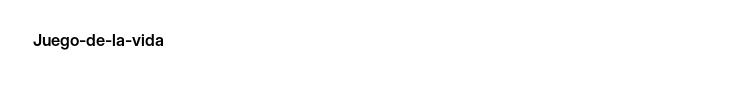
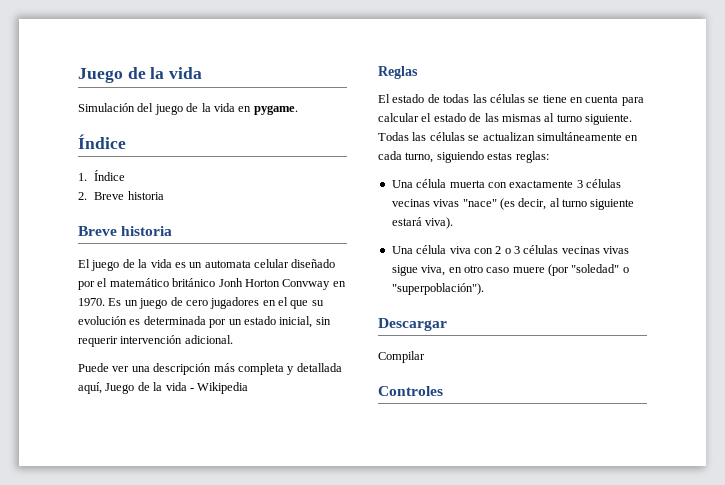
[33,34,164,50] Juego-de-la-vida -> [78,67,203,83] [78,103,298,115] [78,134,126,149] [78,170,126,181] [78,191,164,200] [78,226,173,236] [78,259,336,271] [78,278,346,290] [78,297,324,309] [78,316,331,328] [78,335,233,347] [78,363,342,375] [78,382,249,394] [378,66,418,79] [378,94,644,106] [378,113,632,125] [378,132,639,141] [378,151,549,163] [391,179,621,188] [391,198,635,210] [391,217,454,229] [391,245,630,254] [391,264,629,276] [391,283,484,295] [378,318,447,331] [378,351,425,363] [378,386,443,396] Juego de la vida // Simulación del juego de la vida en pygame. // Índice // 1. Índice // 2. Breve historia // Breve historia // El juego de la vida es un automata celular diseñado por el matemático británico Jonh Horton Convway en 1970. Es un juego de cero jugadores en el que su evolución es determinada por un estado inicial, sin requerir intervención adicional. // Puede ver una descripción más completa y detallada aquí, Juego de la vida - Wikipedia // Reglas // El estado de todas las células se tiene en cuenta para calcular el estado de las mismas al turno siguiente. Todas las células se actualizan simultáneamente en cada turno, siguiendo estas reglas: // Una célula muerta con exactamente 3 células vecinas vivas "nace" (es decir, al turno siguiente estará viva). // Una célula viva con 2 o 3 células vecinas vivas sigue viva, en otro caso muere (por "soledad" o "superpoblación"). // Descargar // Compilar // Controles

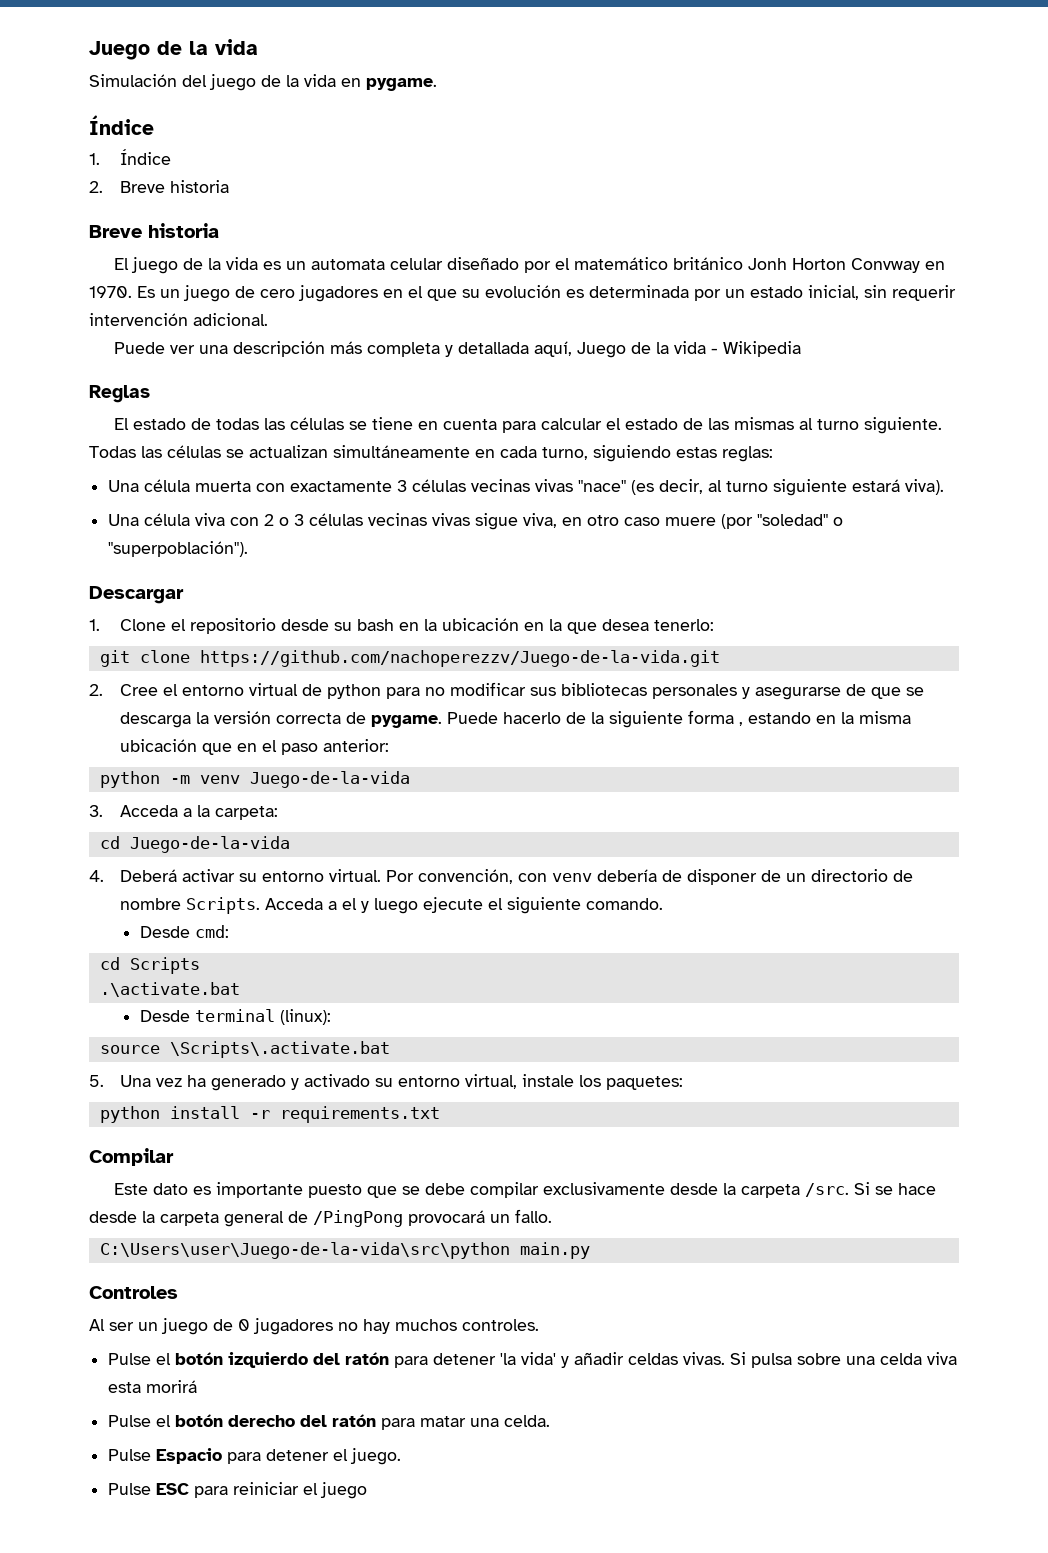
[378,351,425,363] [378,386,443,396] Compilar // Controles -> [89,618,715,634] [99,650,720,667] [89,682,925,700] [120,710,912,728] [120,739,390,755] [99,771,410,788] [89,805,279,820] [99,836,290,853] [89,869,914,885] [120,897,664,914] [139,925,229,938] [99,957,200,974] [99,982,240,997] [139,1009,331,1025] [99,1041,390,1058] [89,1074,684,1091] [99,1106,440,1123] [89,1148,174,1166] [114,1182,937,1198] [89,1209,552,1227] [99,1242,590,1259] [89,1286,178,1299] [89,1318,539,1335] [108,1352,958,1368] [108,1380,198,1393] [108,1414,551,1430] [108,1448,402,1465] [108,1482,368,1499] 1. Clone el repositorio desde su bash en la ubicación en la que desea tenerlo: // git clone https://github.com/nachoperezzv/Juego-de-la-vida.git // 2. Cree el entorno virtual de python para no modificar sus bibliotecas personales y asegurarse de que se descarga la versión correcta de pygame. Puede hacerlo de la siguiente forma , estando en la misma ubicación que en el paso anterior: // python -m venv Juego-de-la-vida // 3. Acceda a la carpeta: // cd Juego-de-la-vida // 4. Deberá activar su entorno virtual. Por convención, con venv debería de disponer de un directorio de nombre Scripts. Acceda a el y luego ejecute el siguiente comando. // Desde cmd: // cd Scripts // .\activate.bat // Desde terminal (linux): // source \Scripts\.activate.bat // 5. Una vez ha generado y activado su entorno virtual, instale los paquetes: // python install -r requirements.txt // Compilar // Este dato es importante puesto que se debe compilar exclusivamente desde la carpeta /src. Si se hace desde la carpeta general de /PingPong provocará un fallo. // C:\Users\user\Juego-de-la-vida\src\python main.py // Controles // Al ser un juego de 0 jugadores no hay muchos controles. // Pulse el botón izquierdo del ratón para detener 'la vida' y añadir celdas vivas. Si pulsa sobre una celda viva esta morirá // Pulse el botón derecho del ratón para matar una celda. // Pulse Espacio para detener el juego. // Pulse ESC para reiniciar el juego

